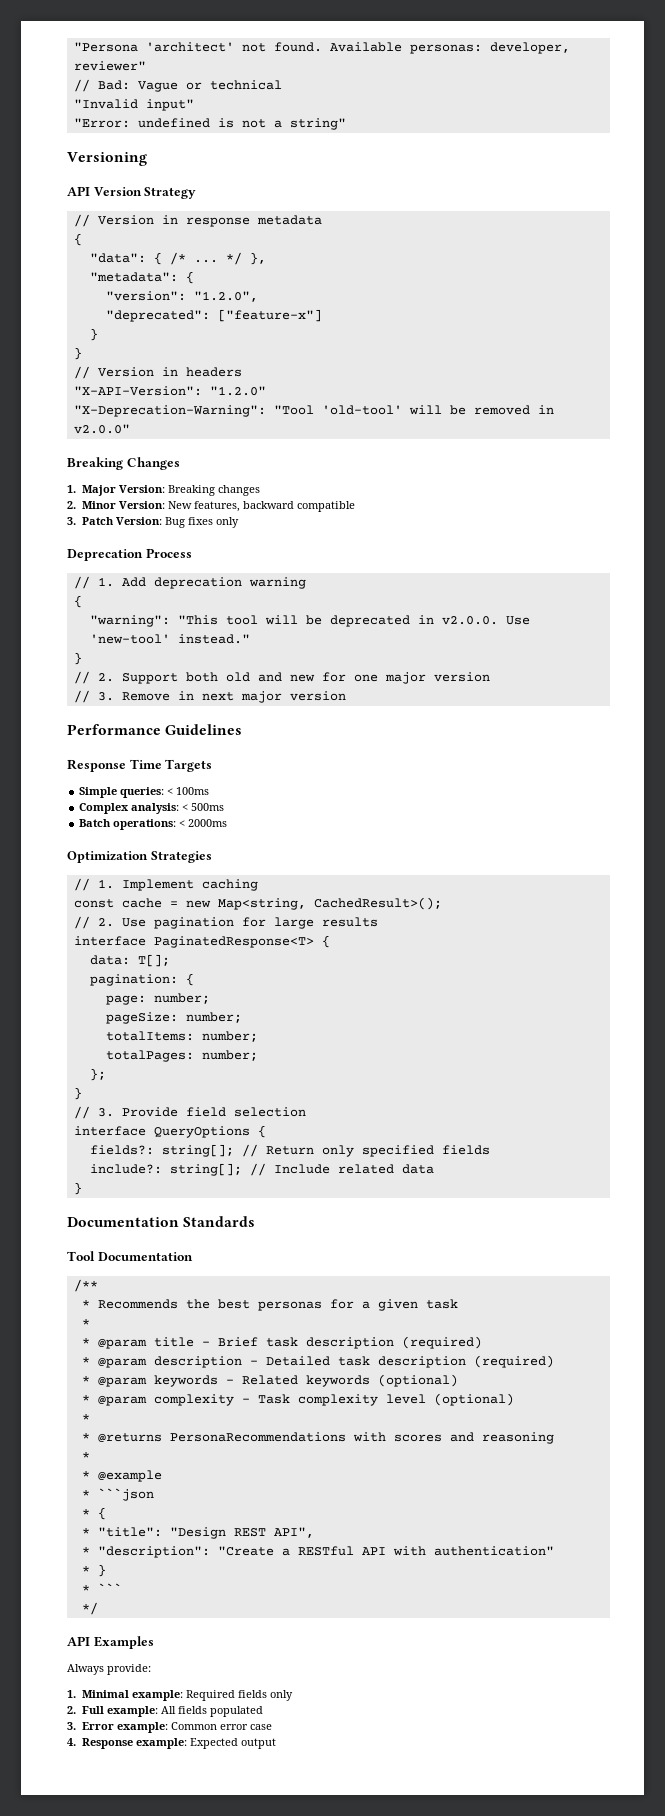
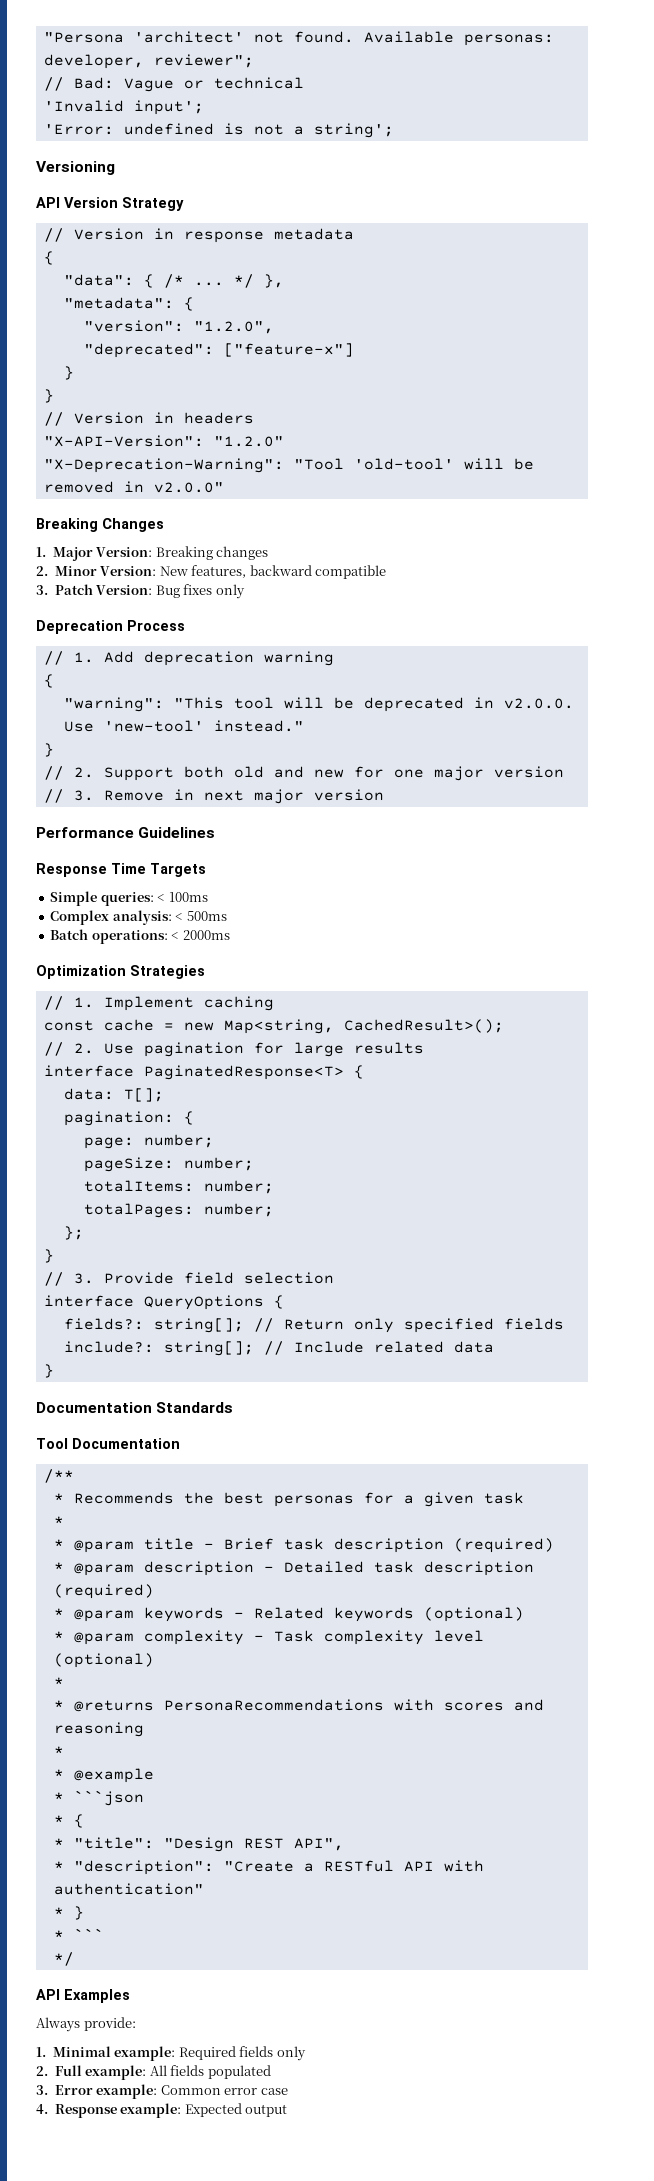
[73,61,146,71] reviewer" -> [153,54,254,68] reviewer";
[73,99,194,111] [73,118,130,128] "Invalid input" // "Error: -> [43,100,204,115] [43,124,114,135] 'Invalid input'; // 'Error:
[289,118,346,130] string" -> [313,123,394,138] string';

